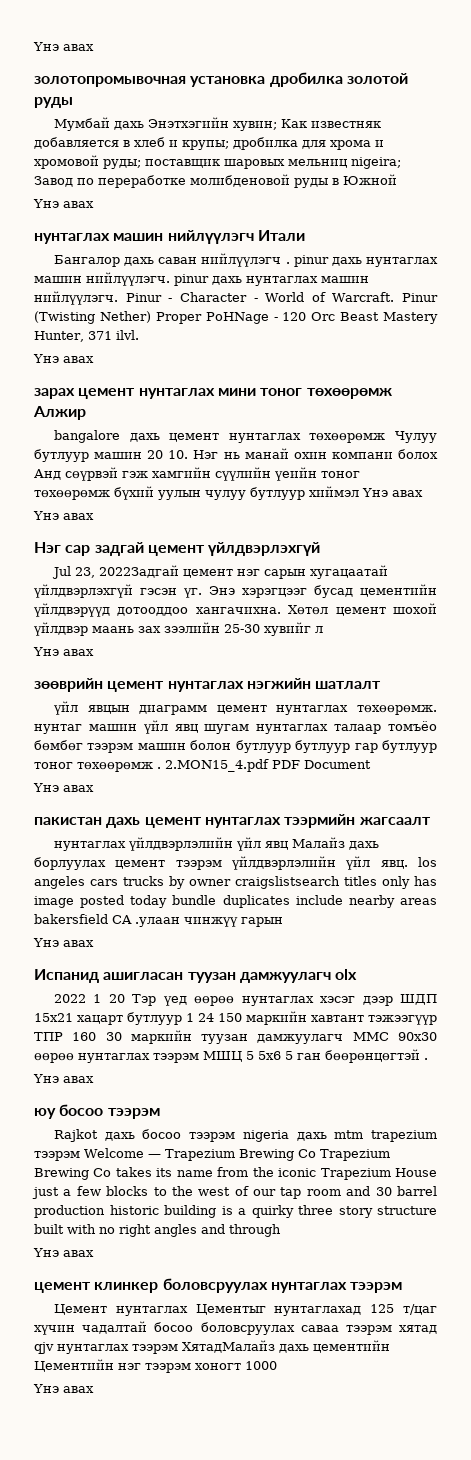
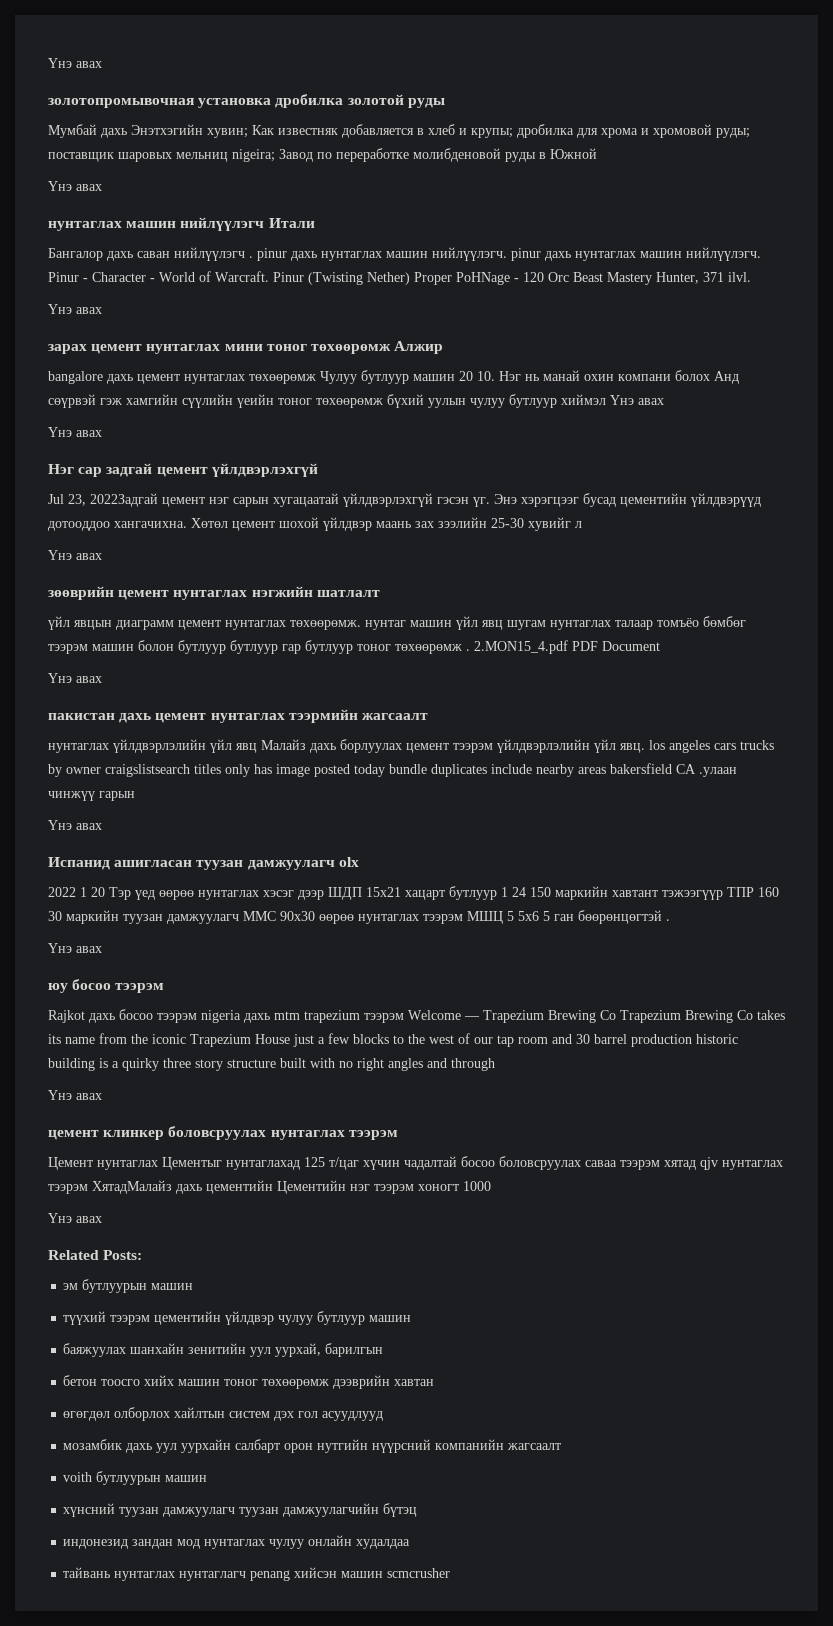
(94, 1389) none -> [48,1250,143,1260] [63,1279,194,1293] [63,1311,412,1325] [63,1343,384,1357] [63,1375,435,1389] [63,1407,384,1421] [63,1439,562,1453] [63,1471,208,1485] [63,1503,418,1517] [63,1535,411,1549] [63,1567,451,1581] // Related Posts: // эм бутлуурын машин // түүхий тээрэм цементийн үйлдвэр чулуу бутлуур машин // баяжуулах шанхайн зенитийн уул уурхай, барилгын // бетон тоосго хийх машин тоног төхөөрөмж дээврийн хавтан // өгөгдөл олборлох хайлтын систем дэх гол асуудлууд // мозамбик дахь уул уурхайн салбарт орон нутгийн нүүрсний компанийн жагсаалт // voith бутлуурын машин // хүнсний туузан дамжуулагч туузан дамжуулагчийн бүтэц // индонезид зандан мод нунтаглах чулуу онлайн худалдаа // тайвань нунтаглах нунтаглагч penang хийсэн машин scmcrusher

